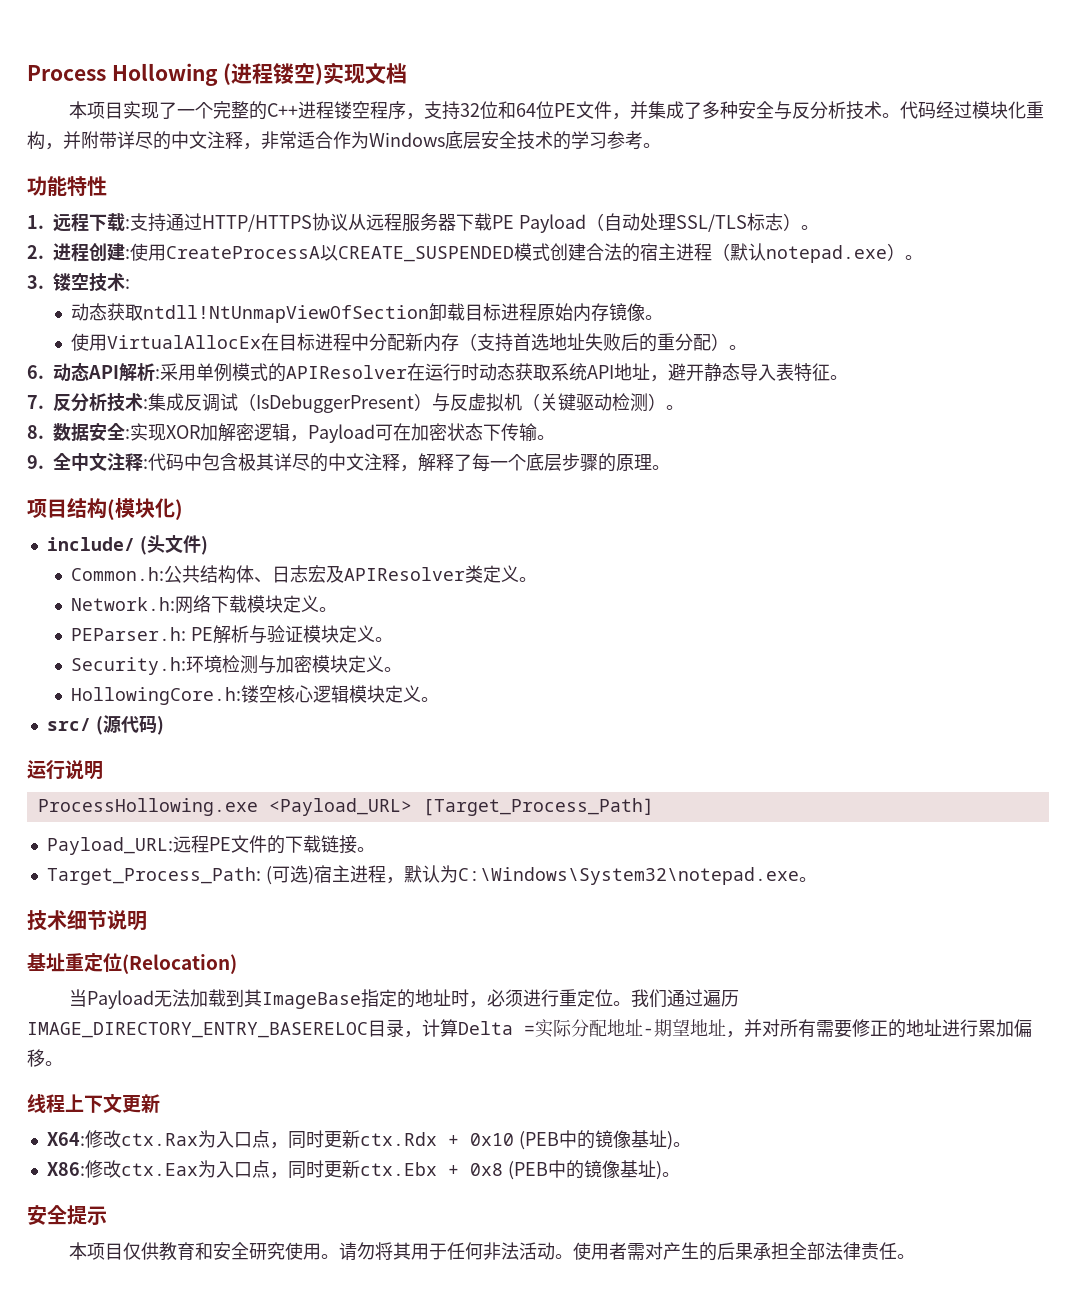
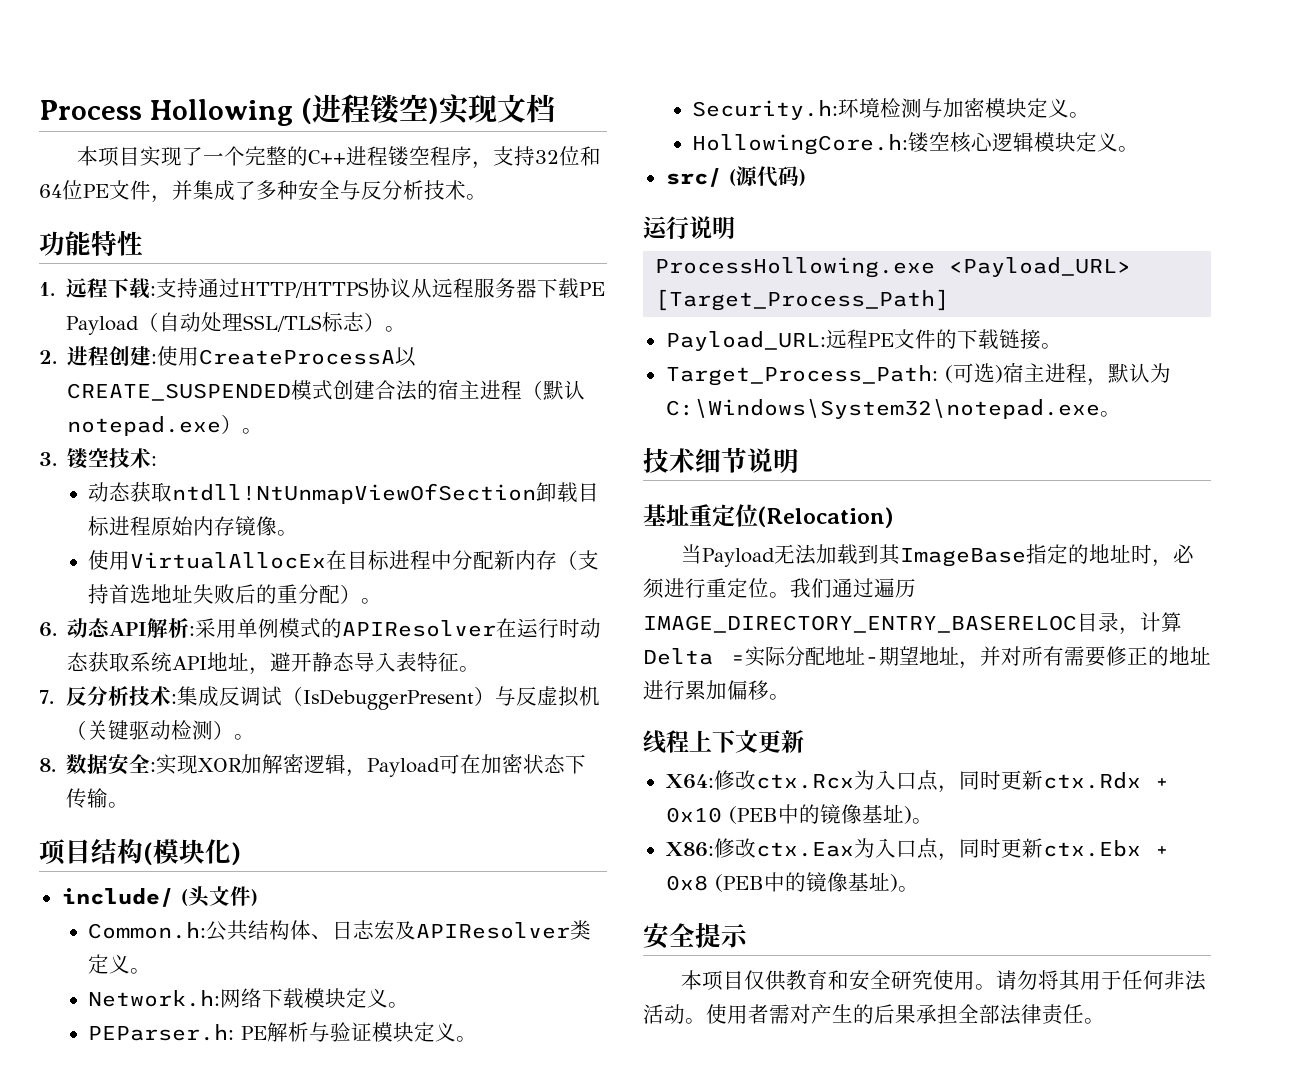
[900,101,1045,119] [27,131,661,150] 代码经过模块化重构，并附带详尽的中文注释，非常适合作为Windows底层安全技术的学习参考。 -> (487, 197) none
[27,453,670,472] // 9.全中文注释:代码中包含极其详尽的中文注释，解释了每一个底层步骤的原理。 -> (130, 805) none
[120,1133,198,1146] ctx.Rax -> [755,774,854,789] ctx.Rcx

